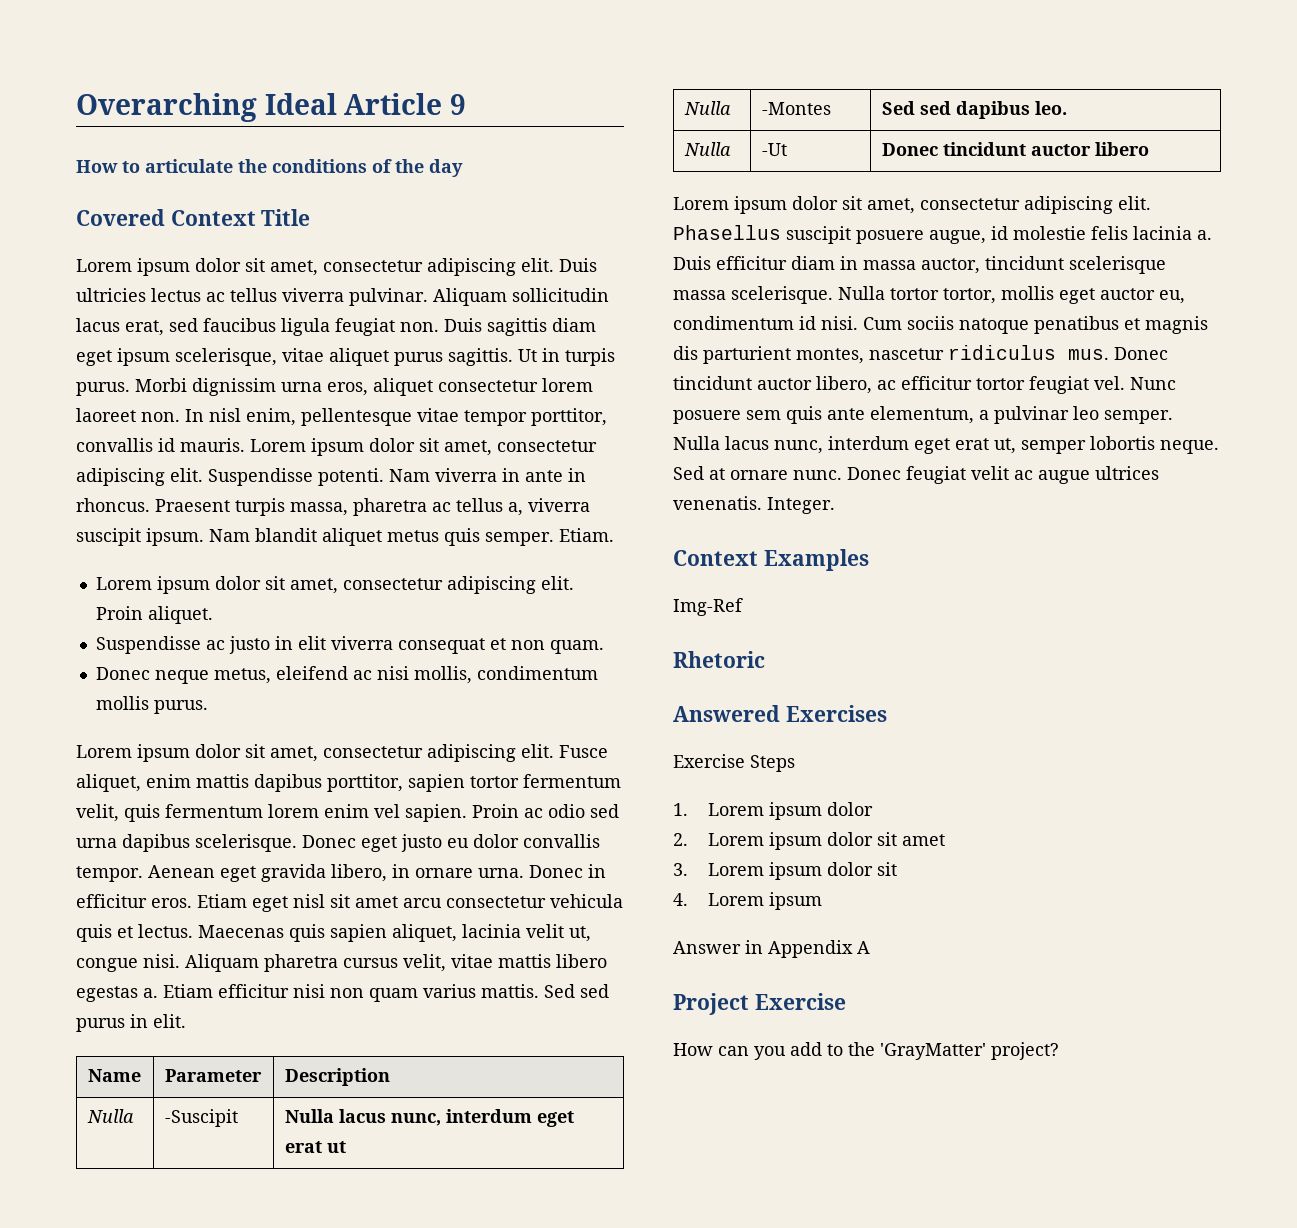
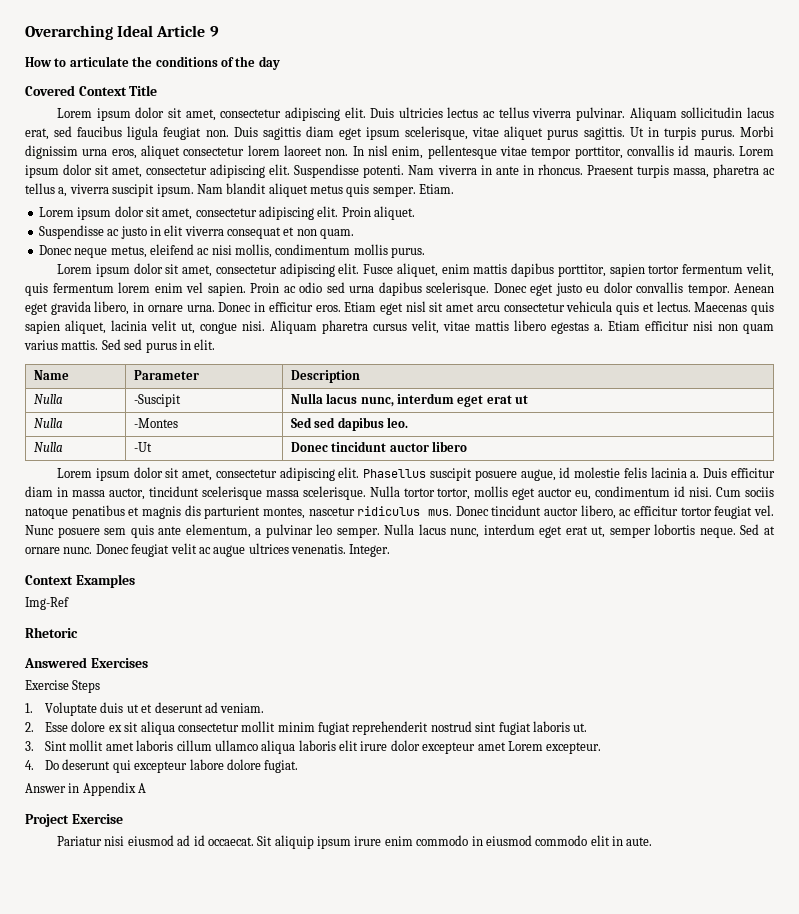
[708,802,874,820] [673,832,946,850] [673,862,898,880] [673,892,823,910] Lorem ipsum dolor // 2. Lorem ipsum dolor sit amet // 3. Lorem ipsum dolor sit // 4. Lorem ipsum -> [45,702,265,716] [25,721,588,735] [25,740,602,754] [25,759,299,773] Voluptate duis ut et deserunt ad veniam. // 2. Esse dolore ex sit aliqua consectetur mollit minim fugiat reprehenderit nostrud sint fugiat laboris ut. // 3. Sint mollit amet laboris cillum ullamco aliqua laboris elit irure dolor excepteur amet Lorem excepteur. // 4. Do deserunt qui excepteur labore dolore fugiat.
[673,1042,1059,1060] How can you add to the 'GrayMatter' project? -> [57,835,653,849] Pariatur nisi eiusmod ad id occaecat. Sit aliquip ipsum irure enim commodo in eiusmod commodo elit in aute.

